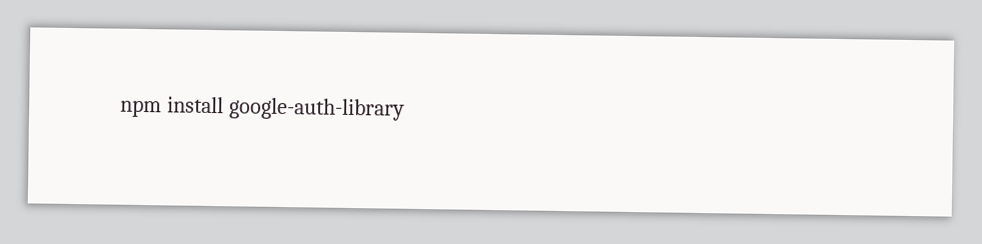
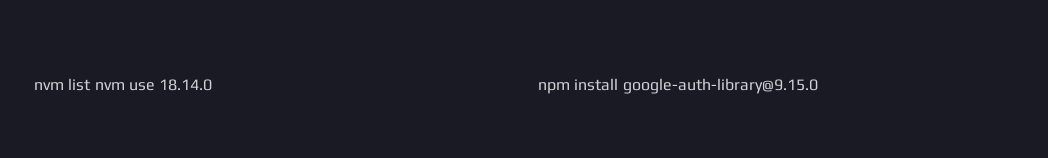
(120, 108) none -> [34,78,213,91] nvm list nvm use 18.14.0 //
[228,97,405,121] google-auth-library -> [622,78,818,94] google-auth-library@9.15.0

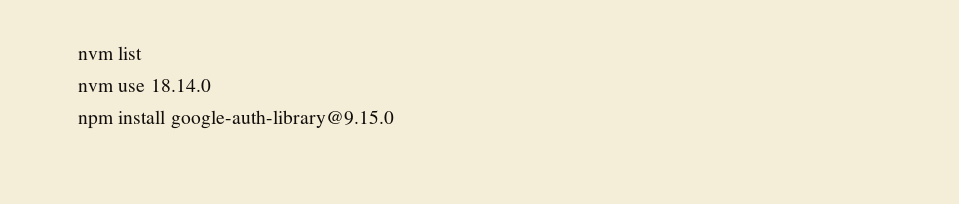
(92, 84) none -> (143, 53) //

